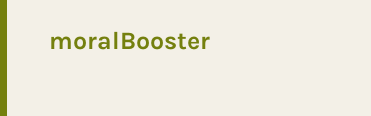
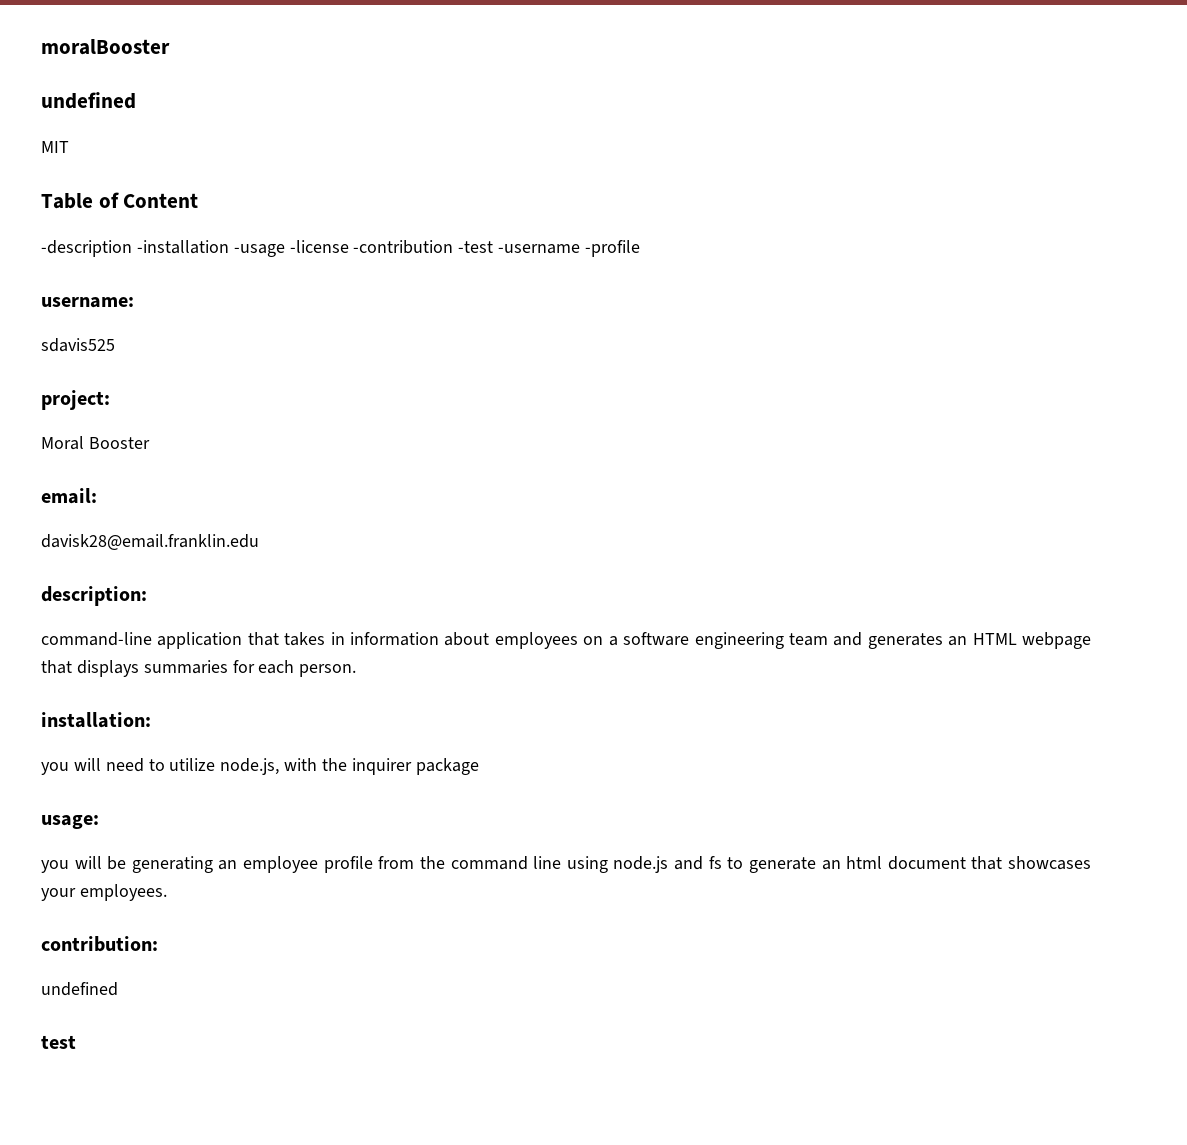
(210, 40) none -> [41,92,136,109] [41,141,69,153] [41,192,199,209] [41,240,641,257] [41,297,134,308] [41,338,115,352] [41,390,110,410] [41,436,150,450] [41,488,97,504] [41,534,259,550] [41,586,147,606] [41,632,1091,649] [41,660,357,677] [41,712,151,728] [41,758,479,775] [41,815,99,829] [41,856,1091,873] [41,884,167,901] [41,936,158,952] [41,982,118,996] [41,1035,76,1049] // undefined // MIT // Table of Content // -description -installation -usage -license -contribution -test -username -profile // username: // sdavis525 // project: // Moral Booster // email: // davisk28@email.franklin.edu // description: // command-line application that takes in information about employees on a software engineering team and generates an HTML webpage that displays summaries for each person. // installation: // you will need to utilize node.js, with the inquirer package // usage: // you will be generating an employee profile from the command line using node.js and fs to generate an html document that showcases your employees. // contribution: // undefined // test

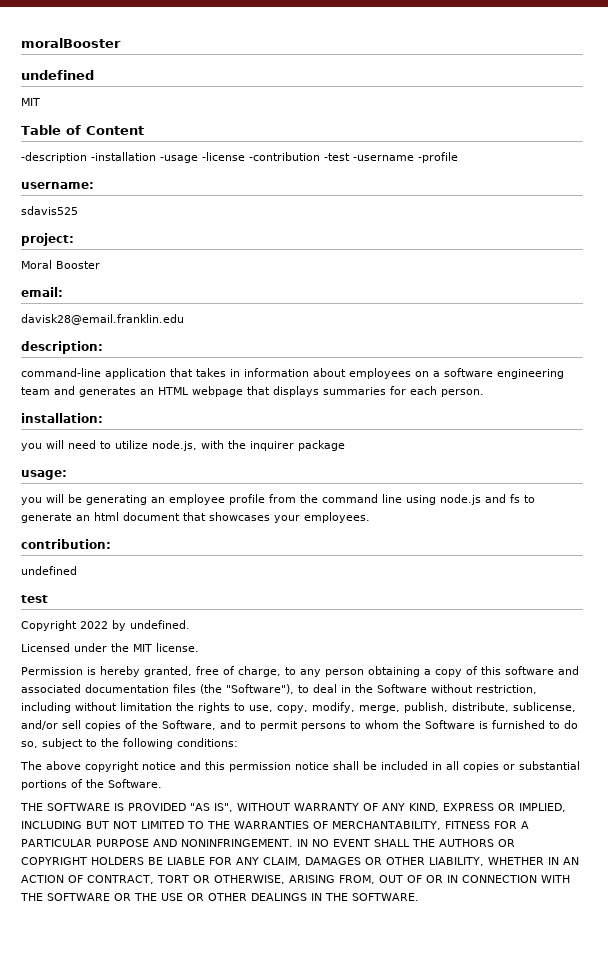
(76, 1042) none -> [21,620,190,631] [21,643,199,652] [21,666,579,677] [21,684,537,694] [21,702,576,713] [21,720,578,731] [21,738,238,749] [20,761,580,772] [21,779,162,790] [20,803,566,812] [21,821,529,830] [21,839,515,847] [21,857,579,866] [21,875,570,884] [20,893,419,901] // Copyright 2022 by undefined. // Licensed under the MIT license. // Permission is hereby granted, free of charge, to any person obtaining a copy of this software and associated documentation files (the "Software"), to deal in the Software without restriction, including without limitation the rights to use, copy, modify, merge, publish, distribute, sublicense, and/or sell copies of the Software, and to permit persons to whom the Software is furnished to do so, subject to the following conditions: // The above copyright notice and this permission notice shall be included in all copies or substantial portions of the Software. // THE SOFTWARE IS PROVIDED "AS IS", WITHOUT WARRANTY OF ANY KIND, EXPRESS OR IMPLIED, INCLUDING BUT NOT LIMITED TO THE WARRANTIES OF MERCHANTABILITY, FITNESS FOR A PARTICULAR PURPOSE AND NONINFRINGEMENT. IN NO EVENT SHALL THE AUTHORS OR COPYRIGHT HOLDERS BE LIABLE FOR ANY CLAIM, DAMAGES OR OTHER LIABILITY, WHETHER IN AN ACTION OF CONTRACT, TORT OR OTHERWISE, ARISING FROM, OUT OF OR IN CONNECTION WITH THE SOFTWARE OR THE USE OR OTHER DEALINGS IN THE SOFTWARE.

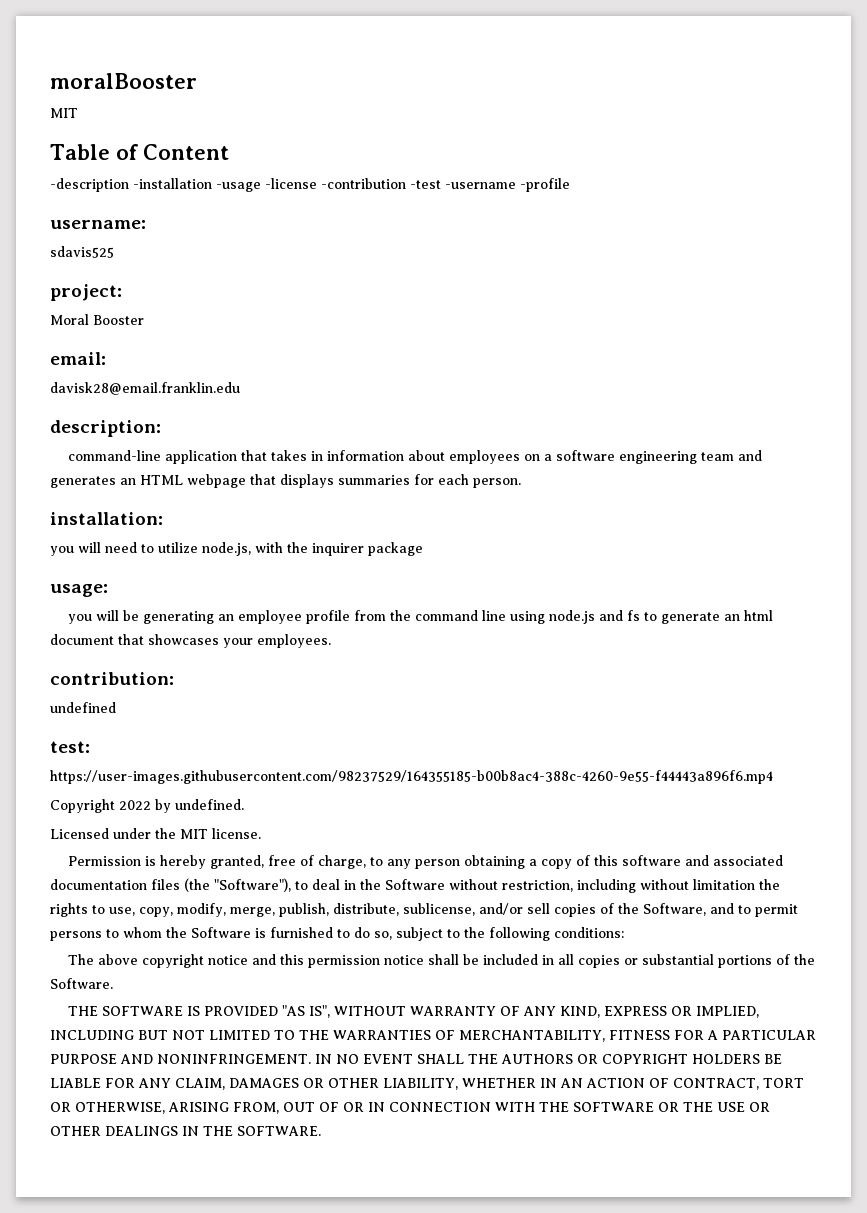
[21,70,94,80] // undefined -> (197, 81) none
[21,595,48,603] test -> [50,741,90,753] [50,770,773,784] test: // https://user-images.githubusercontent.com/98237529/164355185-b00b8ac4-388c-4260-9e55-f44443a896f6.mp4

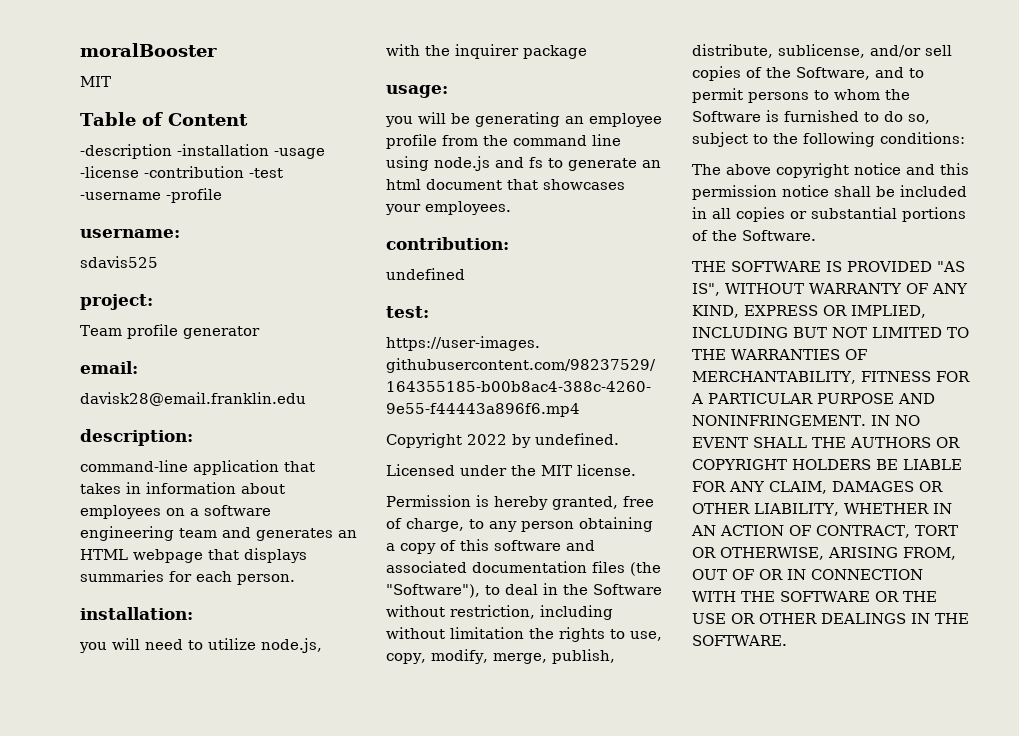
[50,314,144,325] Moral Booster -> [80,324,260,339] Team profile generator

